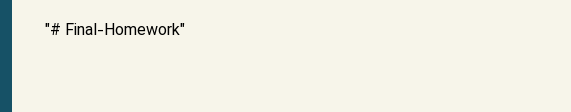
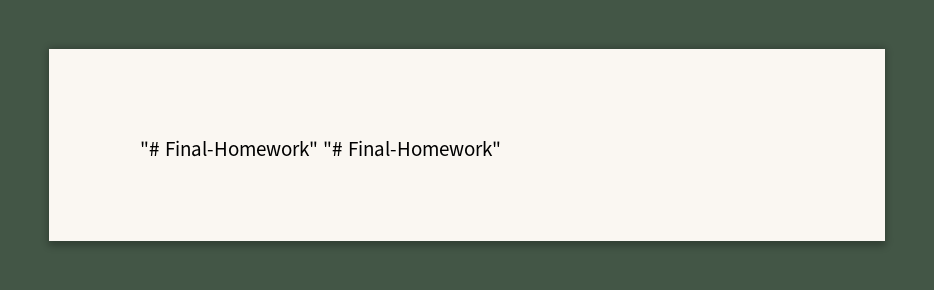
[45,23,186,35] "# Final-Homework" -> [140,140,502,157] "# Final-Homework" "# Final-Homework"

